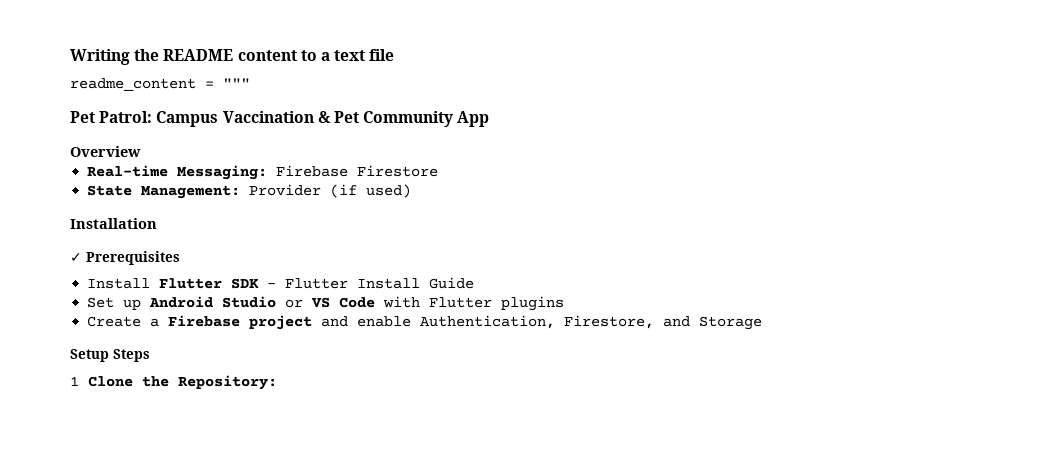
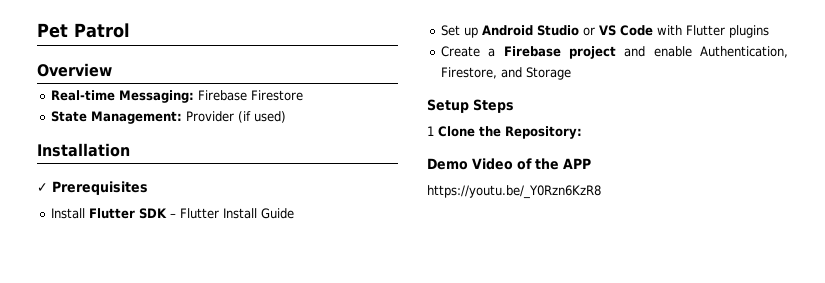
[70,49,395,65] [70,78,250,91] [70,111,490,127] Writing the README content to a text file // readme_content = """ // Pet Patrol: Campus Vaccination & Pet Community App -> [37,23,130,38] Pet Patrol
(277, 382) none -> [427,158,591,170] [427,185,601,199] // Demo Video of the APP // https://youtu.be/_Y0Rzn6KzR8

